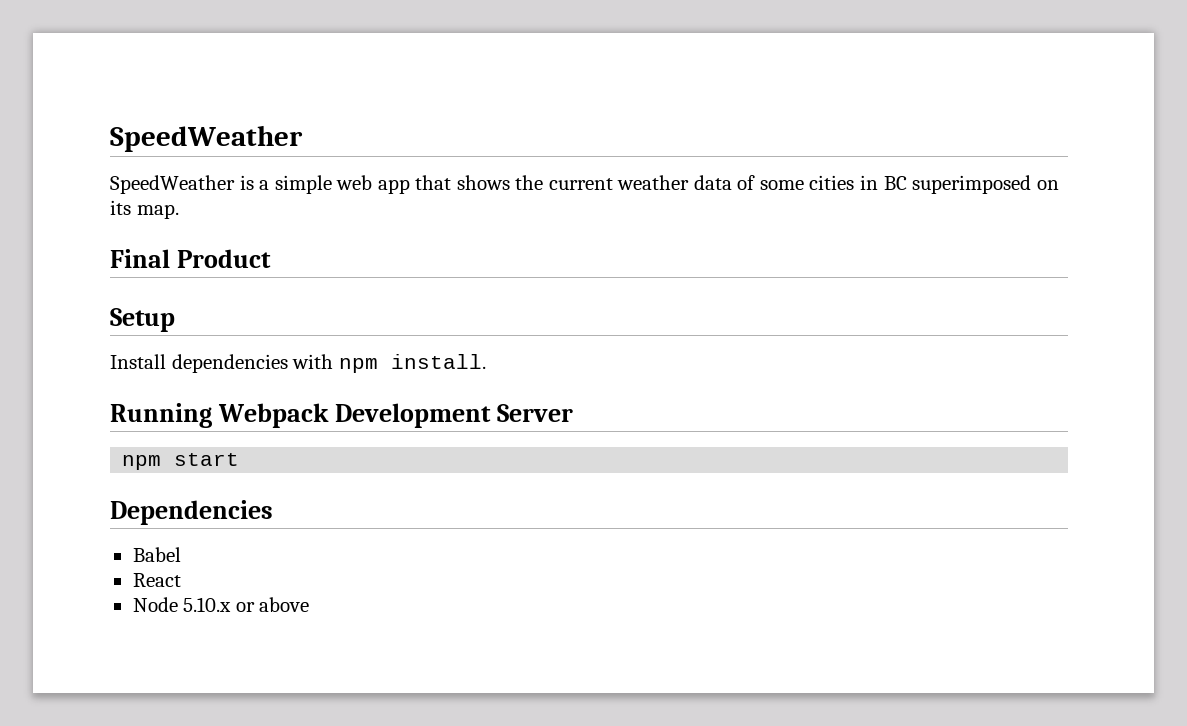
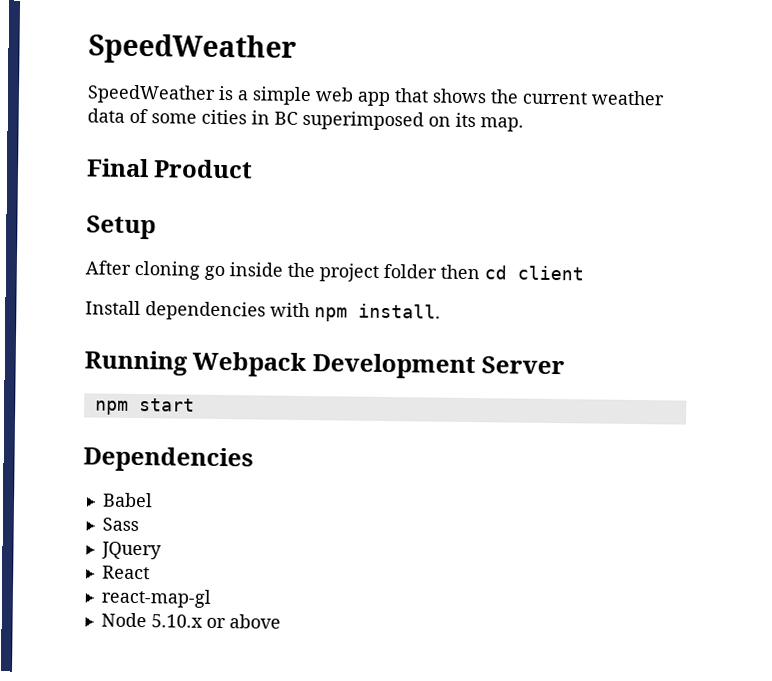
(175, 320) none -> [85,260,584,282] // After cloning go inside the project folder then cd client
(181, 554) none -> [101,517,139,532] [100,541,162,560] // Sass // JQuery
(181, 580) none -> [100,588,211,608] // react-map-gl

